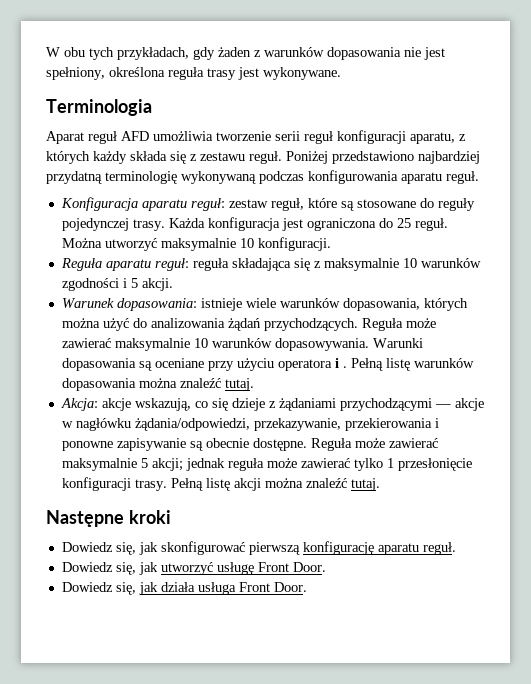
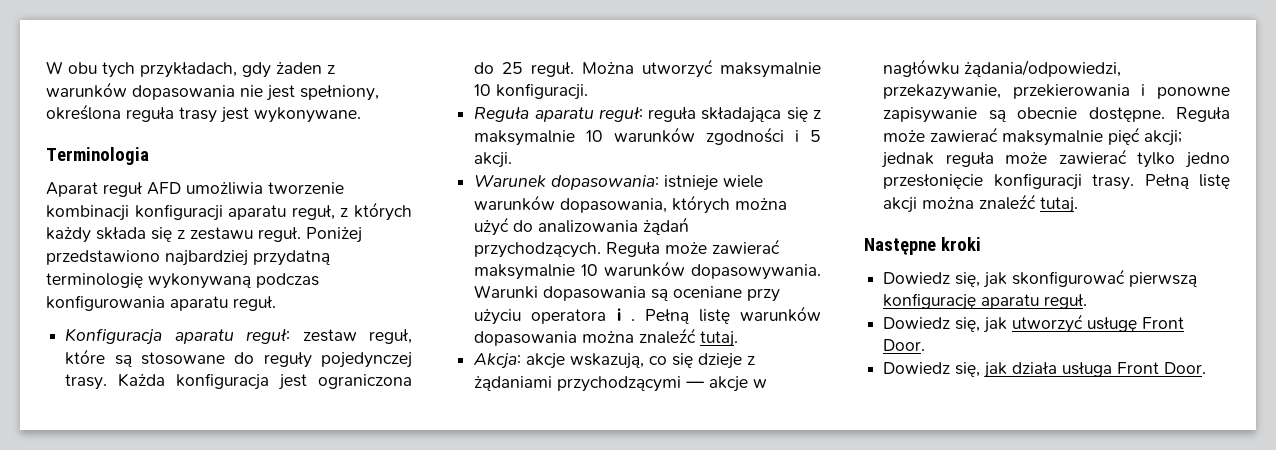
[275,130,455,144] serii reguł konfiguracji aparatu, -> [46,204,335,221] kombinacji konfiguracji aparatu reguł,
[140,458,148,468] 5 -> [1108,127,1141,145] pięć
[386,458,394,468] 1 -> [1185,152,1230,168] jedno

